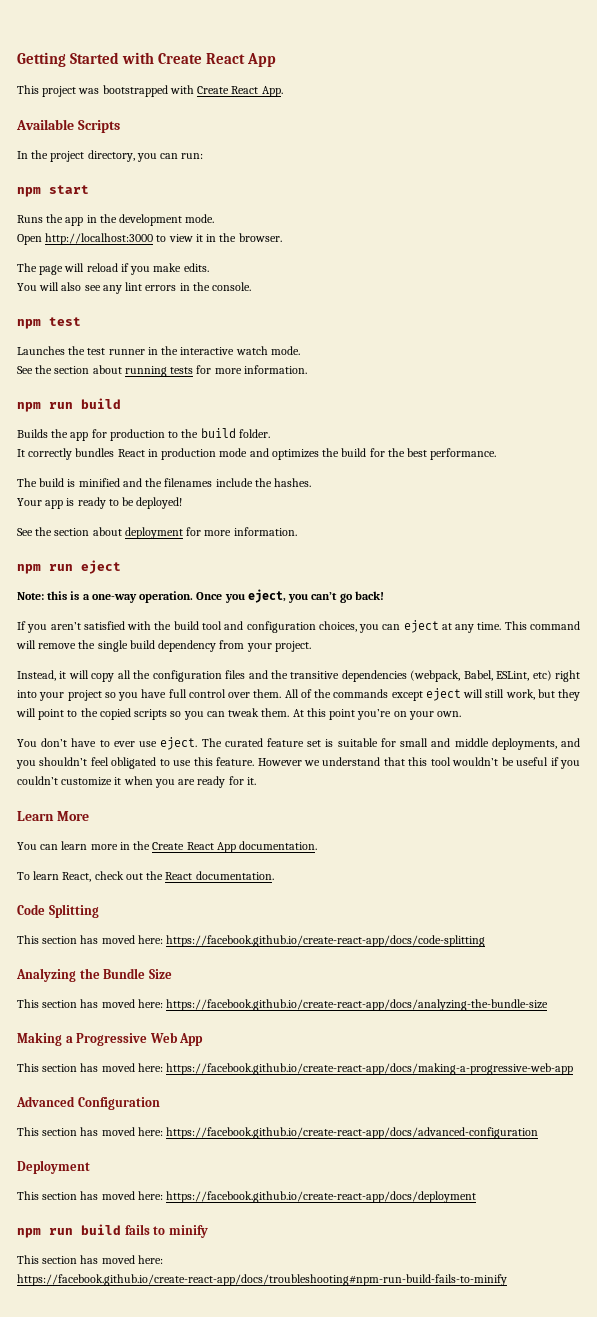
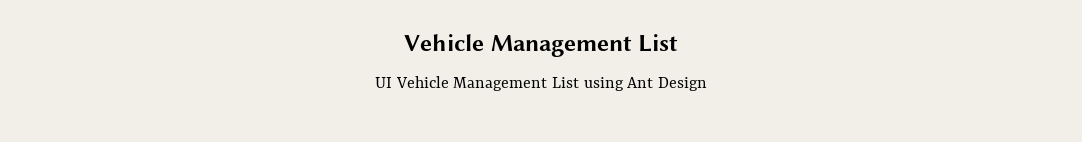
[17,52,277,67] [17,85,283,97] [16,119,120,133] [17,150,204,162] [17,185,89,197] [17,214,215,226] [17,233,282,245] [17,263,209,275] [17,282,252,294] [17,317,81,329] [17,346,300,355] [17,365,307,377] [17,398,121,412] [17,428,270,441] [17,448,497,460] [17,478,312,487] [17,497,183,509] [17,527,297,539] [17,560,121,574] [17,589,384,603] [17,620,580,633] [16,640,311,652] [17,670,580,682] [17,688,580,701] [16,708,462,720] [17,737,580,750] [16,757,580,769] [17,776,256,788] [17,811,89,821] [17,841,318,853] [17,871,274,882] [17,904,99,918] [17,935,486,947] [16,968,172,982] [17,999,549,1011] [17,1032,204,1046] [17,1063,574,1075] [16,1096,160,1110] [17,1127,539,1139] [17,1160,90,1174] [17,1191,477,1203] [17,1224,208,1238] [17,1255,163,1264] [17,1274,507,1286] Getting Started with Create React App // This project was bootstrapped with Create React App. // Available Scripts // In the project directory, you can run: // npm start // Runs the app in the development mode. // Open http://localhost:3000 to view it in the browser. // The page will reload if you make edits. // You will also see any lint errors in the console. // npm test // Launches the test runner in the interactive watch mode. // See the section about running tests for more information. // npm run build // Builds the app for production to the build folder. // It correctly bundles React in production mode and optimizes the build for the best performance. // The build is minified and the filenames include the hashes. // Your app is ready to be deployed! // See the section about deployment for more information. // npm run eject // Note: this is a one-way operation. Once you eject, you can’t go back! // If you aren’t satisfied with the build tool and configuration choices, you can eject at any time. This command will remove the single build dependency from your project. // Instead, it will copy all the configuration files and the transitive dependencies (webpack, Babel, ESLint, etc) right into your project so you have full control over them. All of the commands except eject will still work, but they will point to the copied scripts so you can tweak them. At this point you’re on your own. // You don’t have to ever use eject. The curated feature set is suitable for small and middle deployments, and you shouldn’t feel obligated to use this feature. However we understand that this tool wouldn’t be useful if you couldn’t customize it when you are ready for it. // Learn More // You can learn more in the Create React App documentation. // To learn React, check out the React documentation. // Code Splitting // This section has moved here: https://facebook.github.io/create-react-app/docs/code-splitting // Analyzing the Bundle Size // This section has moved here: https://facebook.github.io/create-react-app/docs/analyzing-the-bundle-size // Making a Progressive Web App // This section has moved here: https://facebook.github.io/create-react-app/docs/making-a-progressive-web-app // Advanced Configuration // This section has moved here: https://facebook.github.io/create-react-app/docs/advanced-configuration // Deployment // This section has moved here: https://facebook.github.io/create-react-app/docs/deployment // npm run build fails to minify // This section has moved here: https://facebook.github.io/create-react-app/docs/troubleshooting#npm-run-build-fails-to-minify -> [404,34,678,57] [374,76,708,91] Vehicle Management List // UI Vehicle Management List using Ant Design

